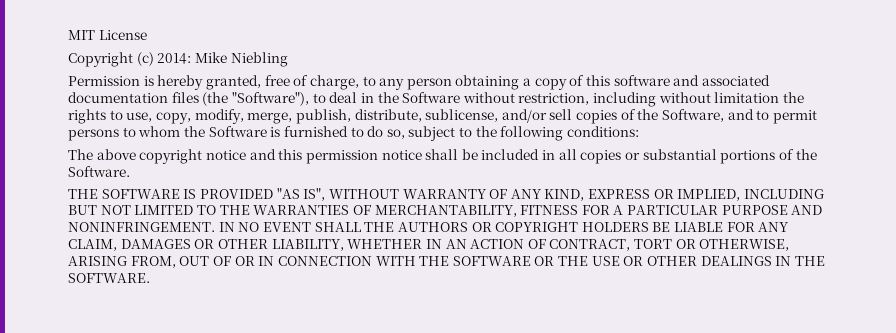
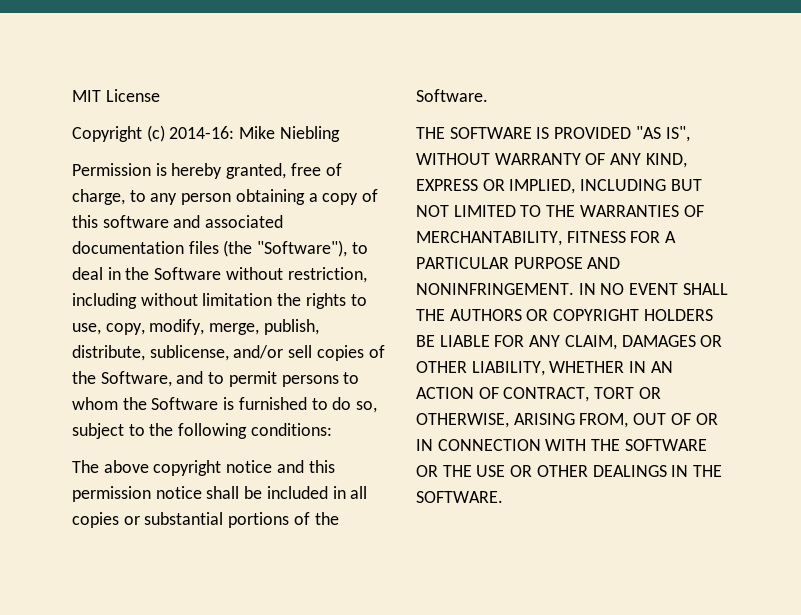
[157,53,192,64] 2014: -> [169,126,235,139] 2014-16:

